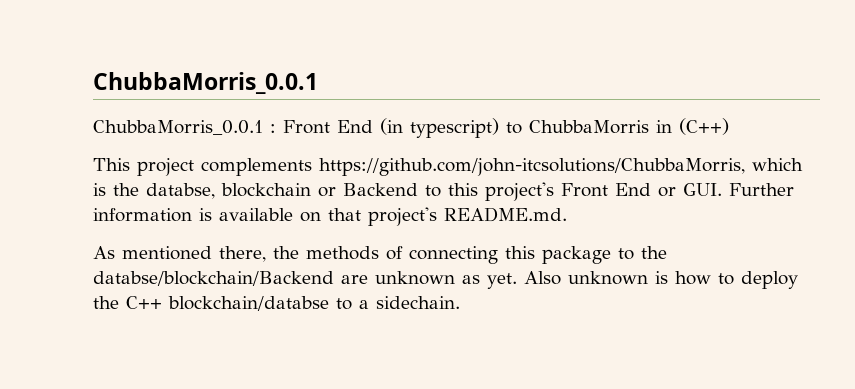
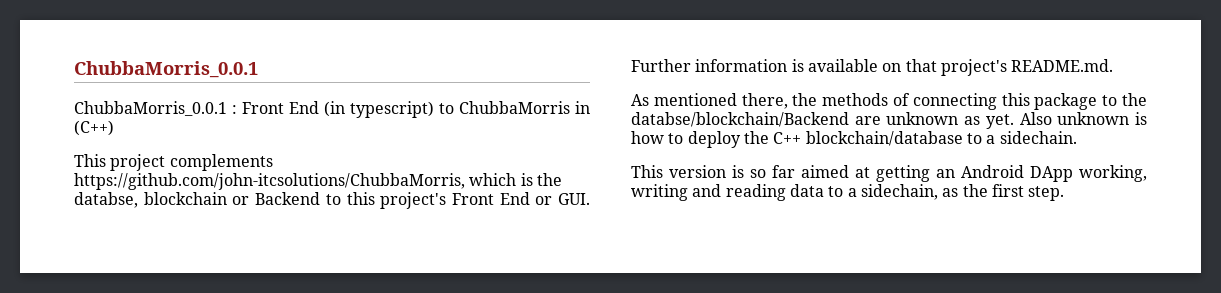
[168,296,329,311] blockchain/databse -> [805,131,963,146] blockchain/database
(460, 302) none -> [631,165,1147,182] [631,184,1065,201] // This version is so far aimed at getting an Android DApp working, writing and reading data to a sidechain, as the first step.

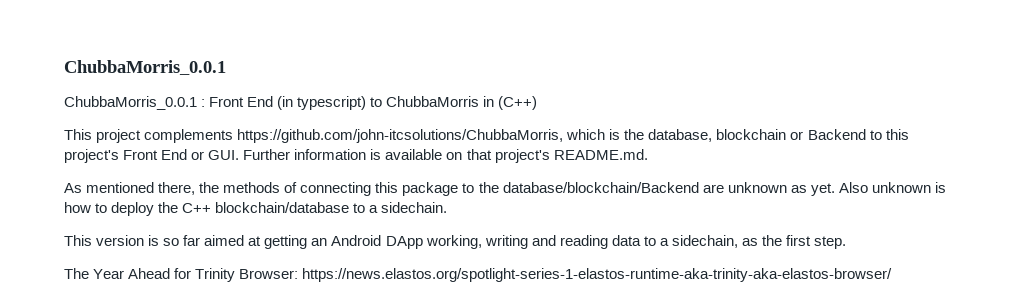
[74,192,138,208] databse, -> [648,129,713,142] database,
[631,112,849,127] databse/blockchain/Backend -> [502,182,699,193] database/blockchain/Backend
(1065, 193) none -> [64,268,893,282] // The Year Ahead for Trinity Browser: https://news.elastos.org/spotlight-series-1-elastos-runtime-aka-trinity-aka-elastos-browser/

